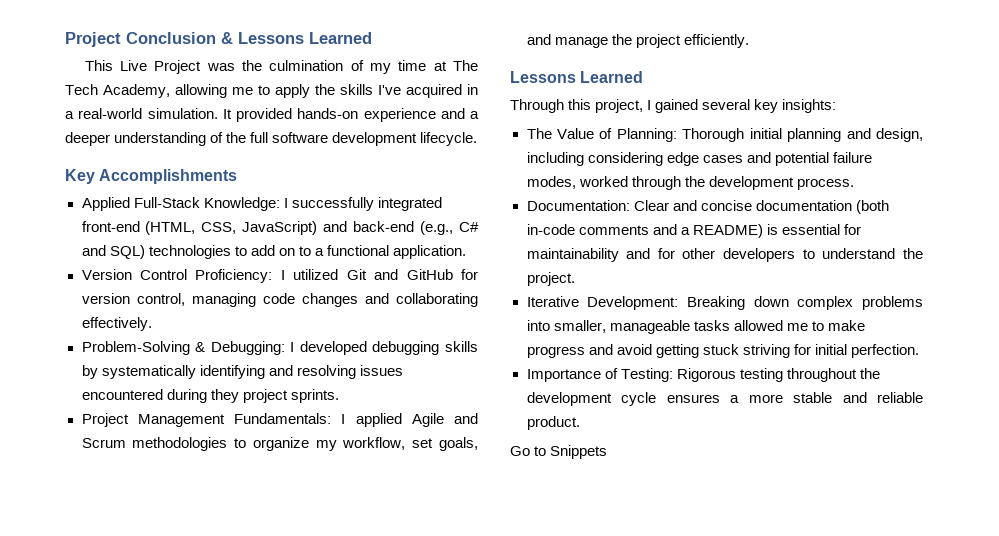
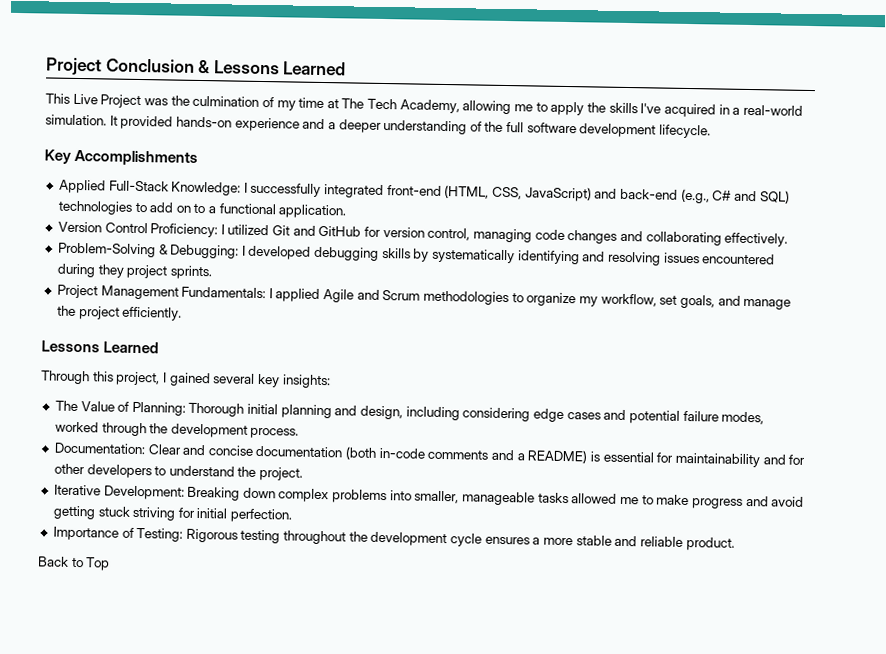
[510,445,608,459] Go to Snippets -> [38,556,111,571] Back to Top

